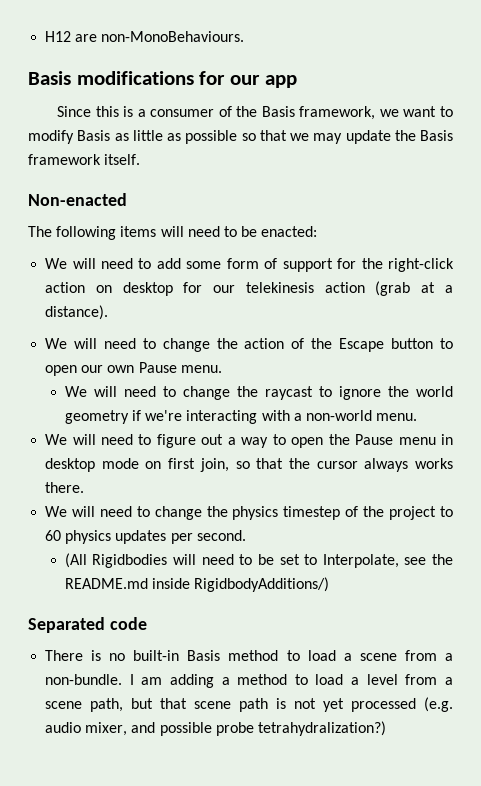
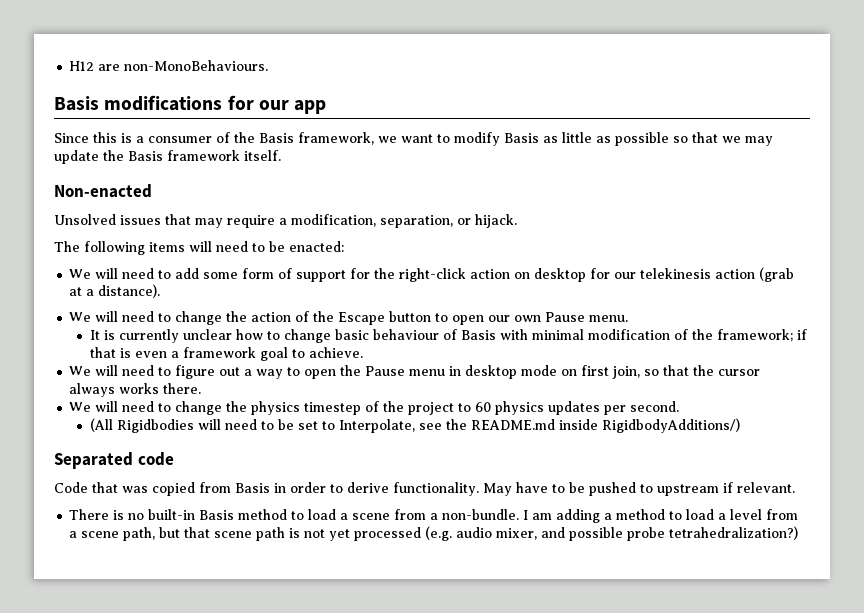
(127, 199) none -> [54,214,517,228] // Unsolved issues that may require a modification, separation, or hijack.
[64,386,453,400] [64,410,418,424] We will need to change the raycast to ignore the world geometry if we're interacting with a non-world menu. -> [89,329,807,343] [89,347,363,361] It is currently unclear how to change basic behaviour of Basis with minimal modification of the framework; if that is even a framework goal to achieve.
(147, 623) none -> [54,482,795,496] // Code that was copied from Basis in order to derive functionality. May have to be pushed to upstream if relevant.
[257,721,386,736] tetrahydralization?) -> [669,526,799,540] tetrahedralization?)

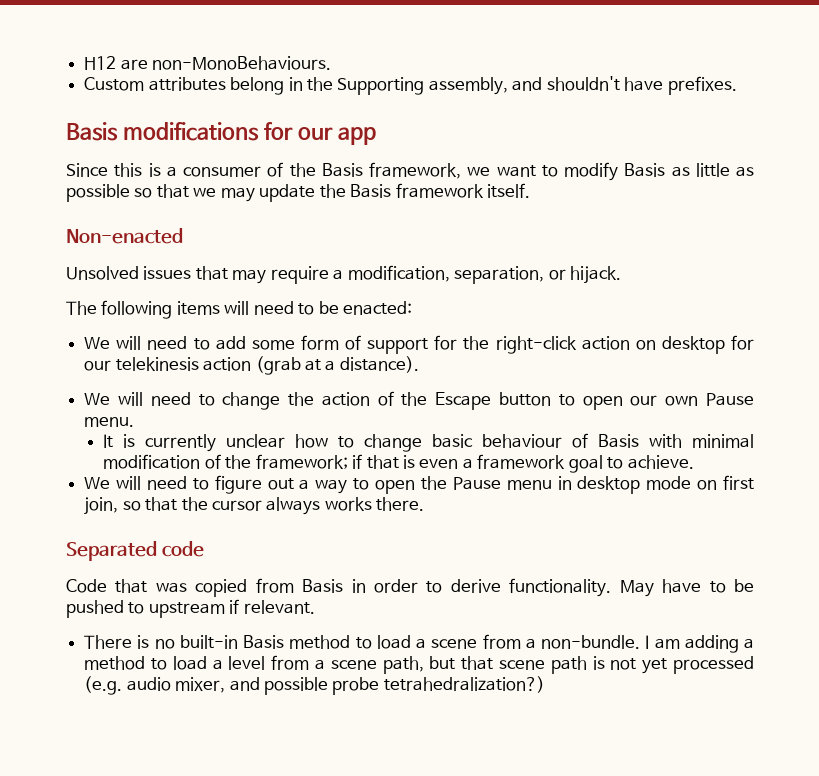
(269, 65) none -> [84,76,737,95] // Custom attributes belong in the Supporting assembly, and shouldn't have prefixes.
[69,401,680,415] [89,418,740,433] // We will need to change the physics timestep of the project to 60 physics updates per second. // (All Rigidbodies will need to be set to Interpolate, see the README.md inside RigidbodyAdditions/) -> (425, 504) none

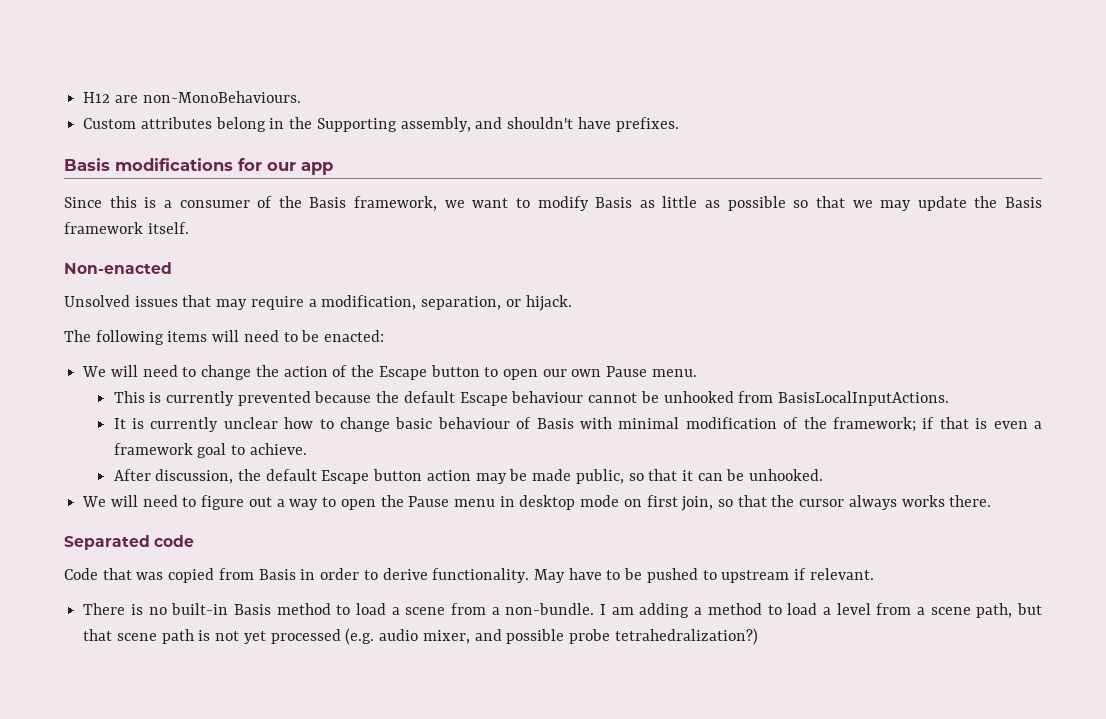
[84,335,754,354] [84,356,419,375] // We will need to add some form of support for the right-click action on desktop for our telekinesis action (grab at a distance). -> (385, 336) none
(135, 422) none -> [113,391,949,406] // This is currently prevented because the default Escape behaviour cannot be unhooked from BasisLocalInputActions.
(694, 462) none -> [113,469,824,484] // After discussion, the default Escape button action may be made public, so that it can be unhooked.

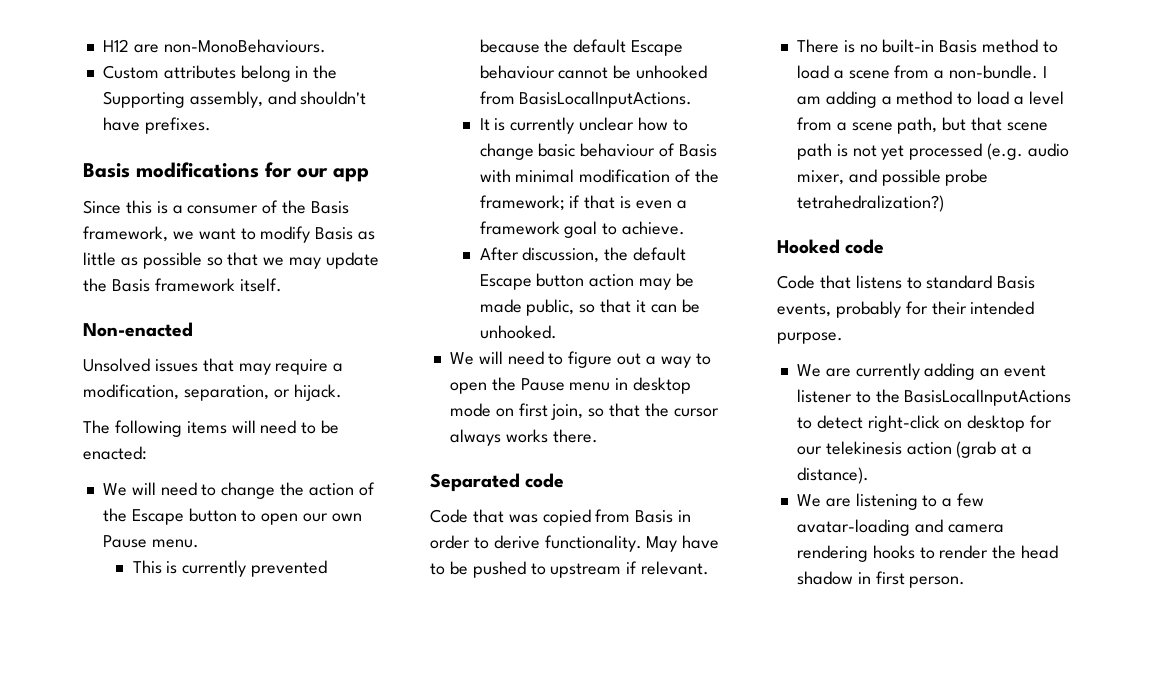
(758, 636) none -> [777,239,885,254] [777,275,1036,289] [777,301,1035,318] [777,332,843,344] [796,363,1047,380] [796,389,1072,406] [796,415,1053,432] [796,441,1033,458] [796,467,869,484] [796,493,985,510] [796,519,1004,536] [796,545,1059,562] [796,571,966,588] // Hooked code // Code that listens to standard Basis events, probably for their intended purpose. // We are currently adding an event listener to the BasisLocalInputActions to detect right-click on desktop for our telekinesis action (grab at a distance). // We are listening to a few avatar-loading and camera rendering hooks to render the head shadow in first person.

